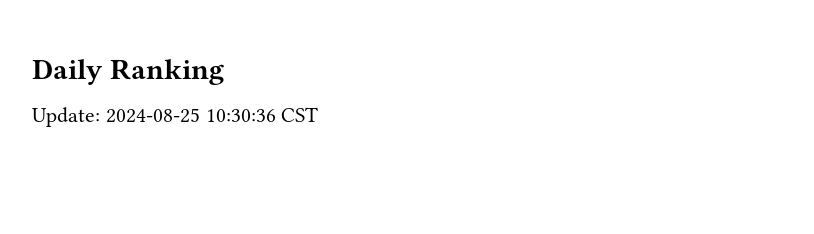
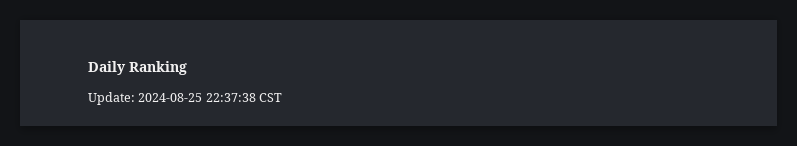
[205,109,276,122] 10:30:36 -> [205,93,256,102] 22:37:38

